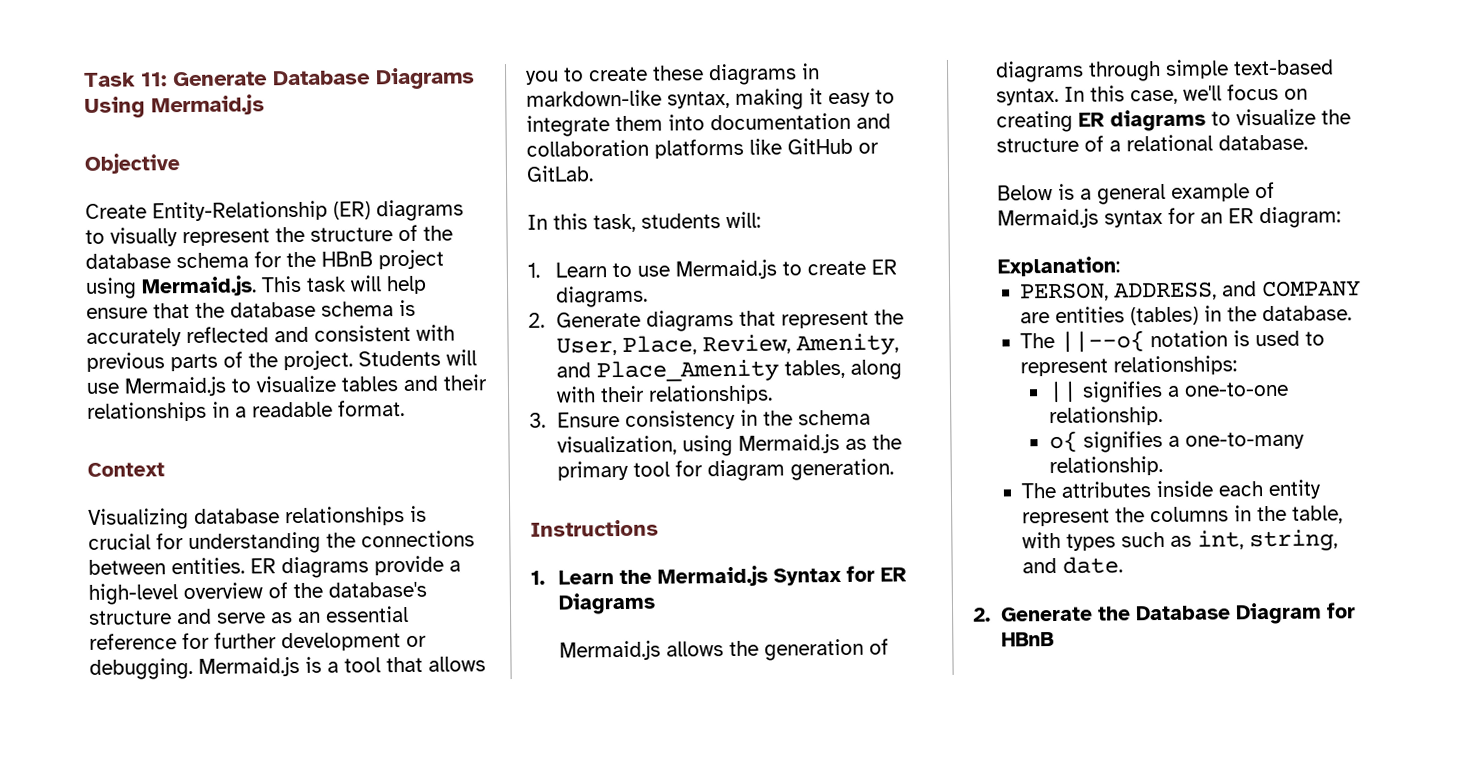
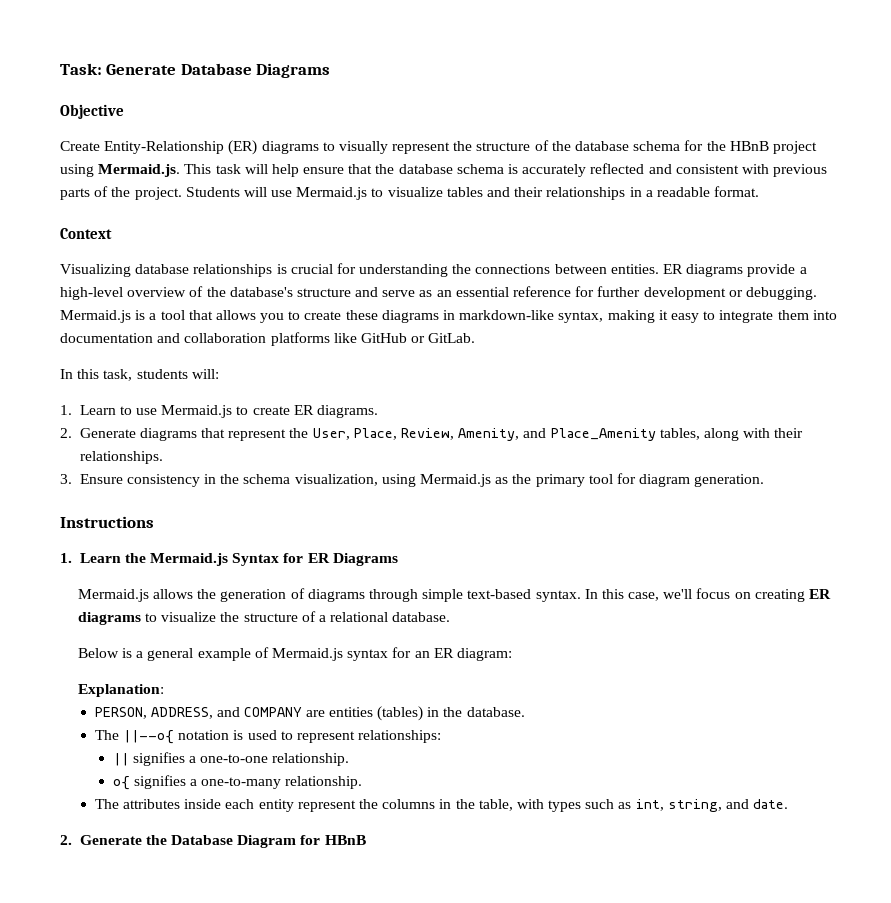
[84,72,167,87] Task 11: -> [60,63,102,75] Task:
[84,94,265,118] Using Mermaid.js -> (331, 70) none

